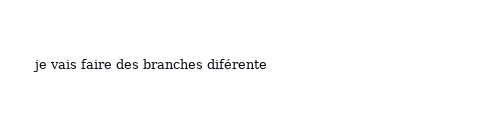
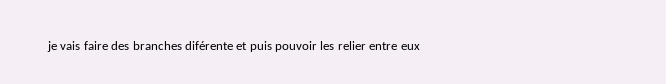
(267, 64) none -> [236,41,420,52] et puis pouvoir les relier entre eux

